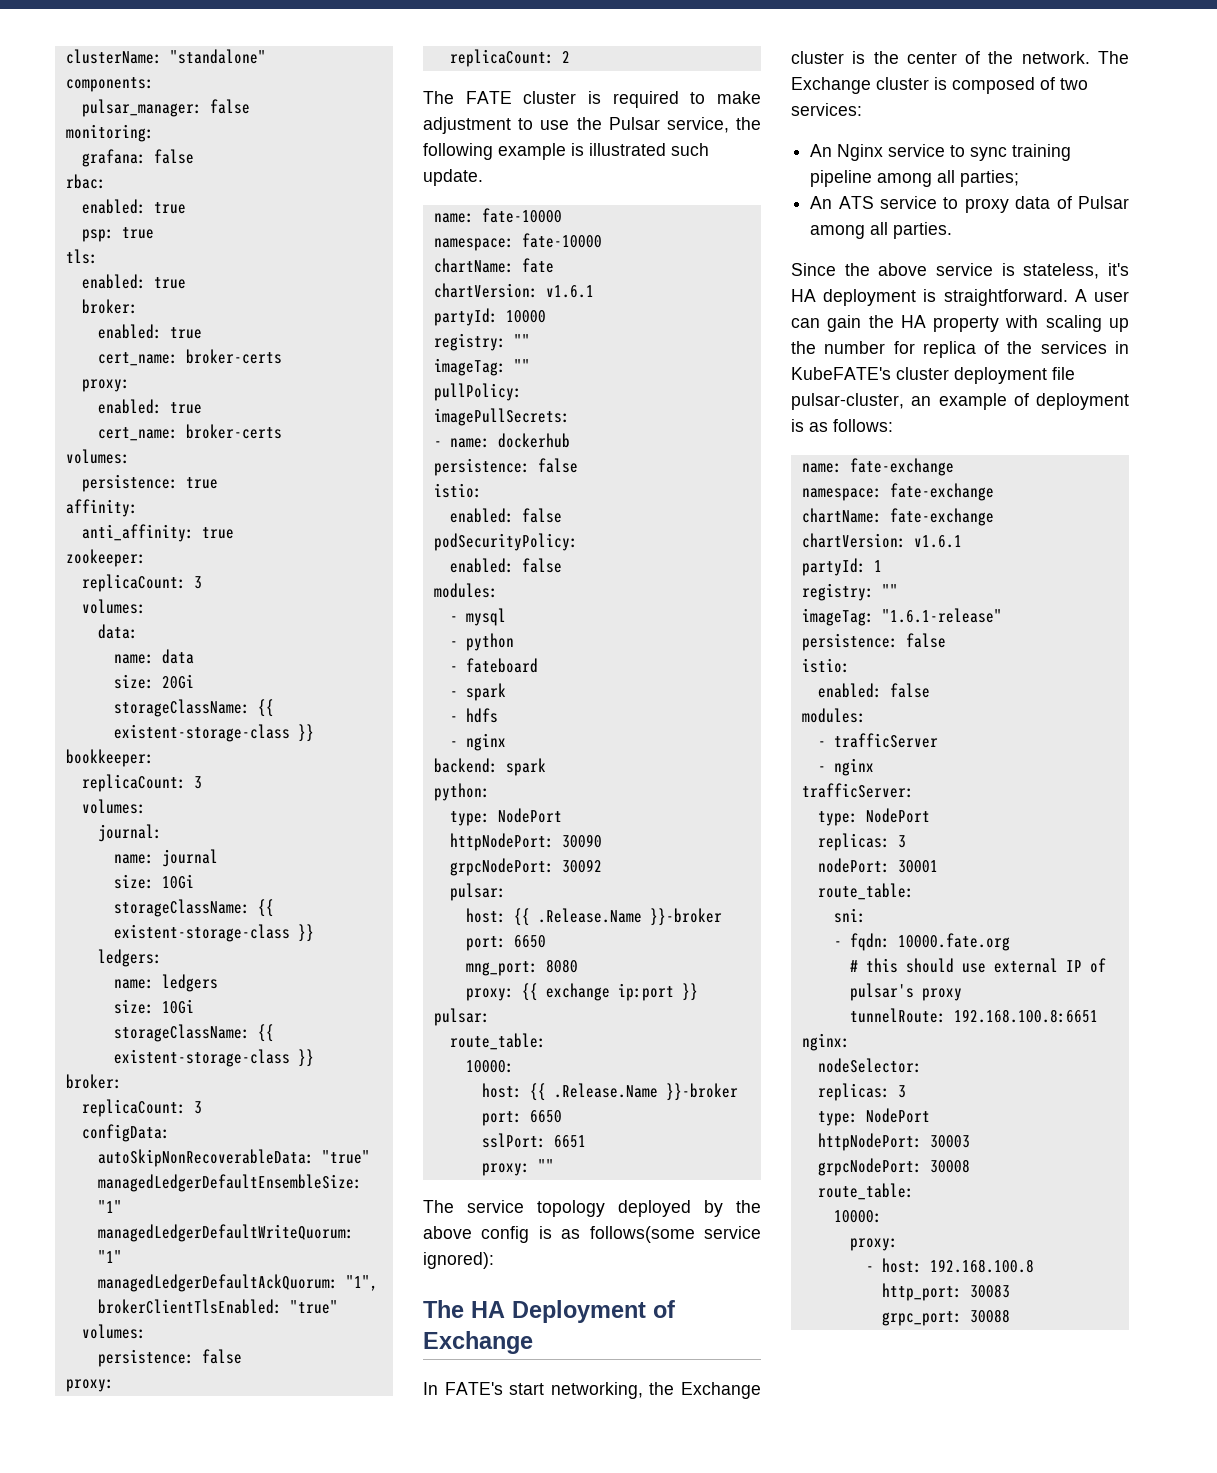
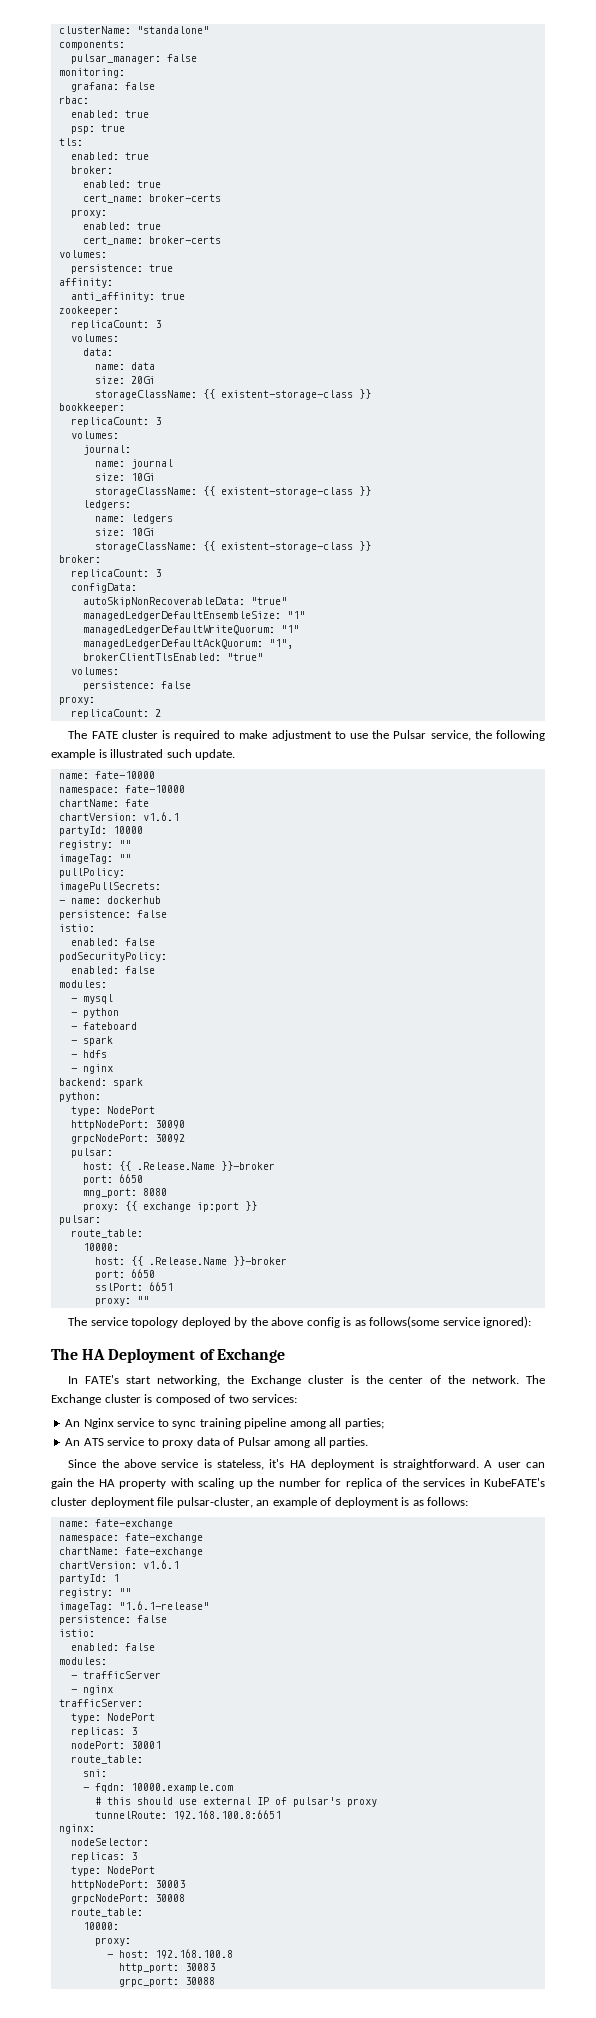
[897,933,1010,951] 10000.fate.org -> [130,1783,233,1793] 10000.example.com

